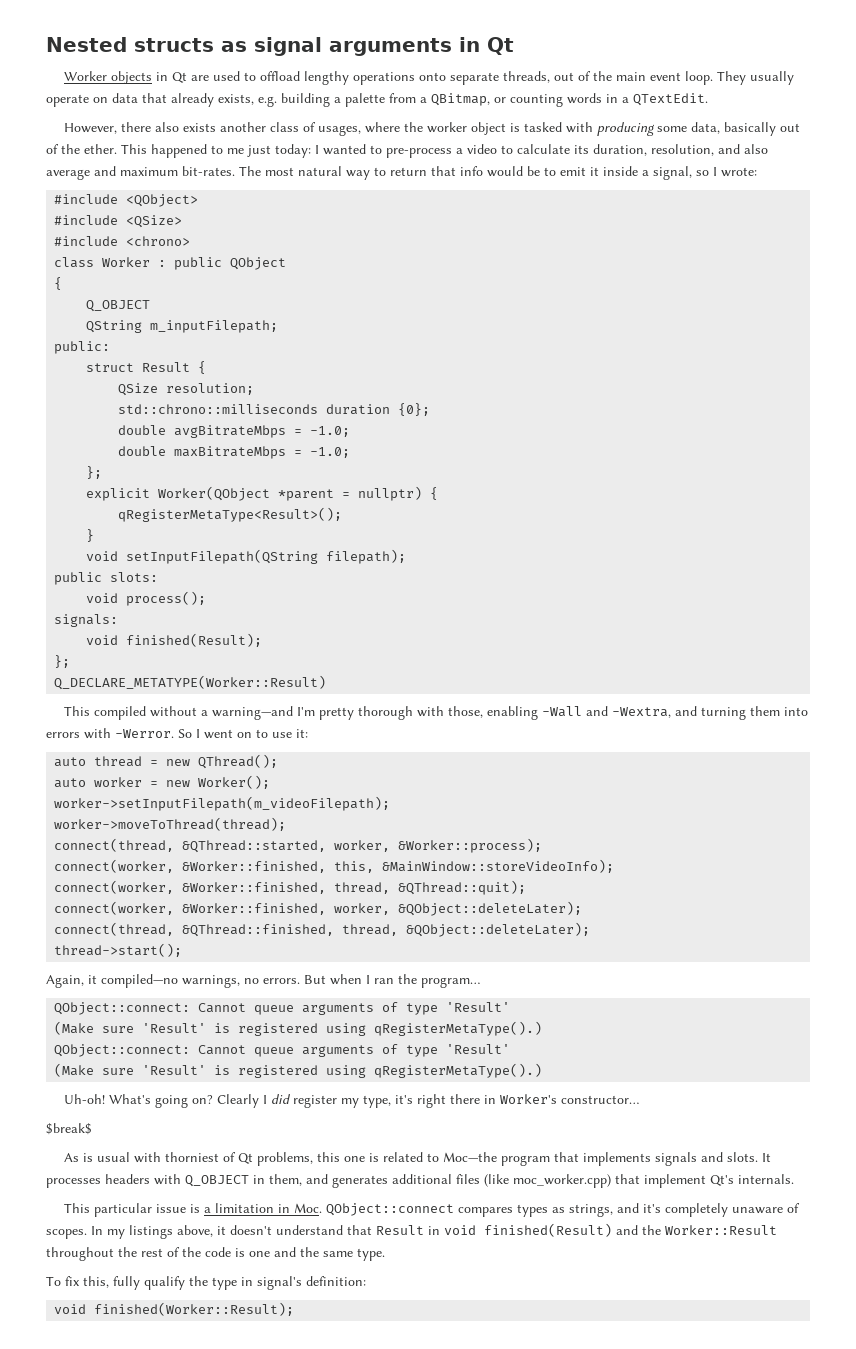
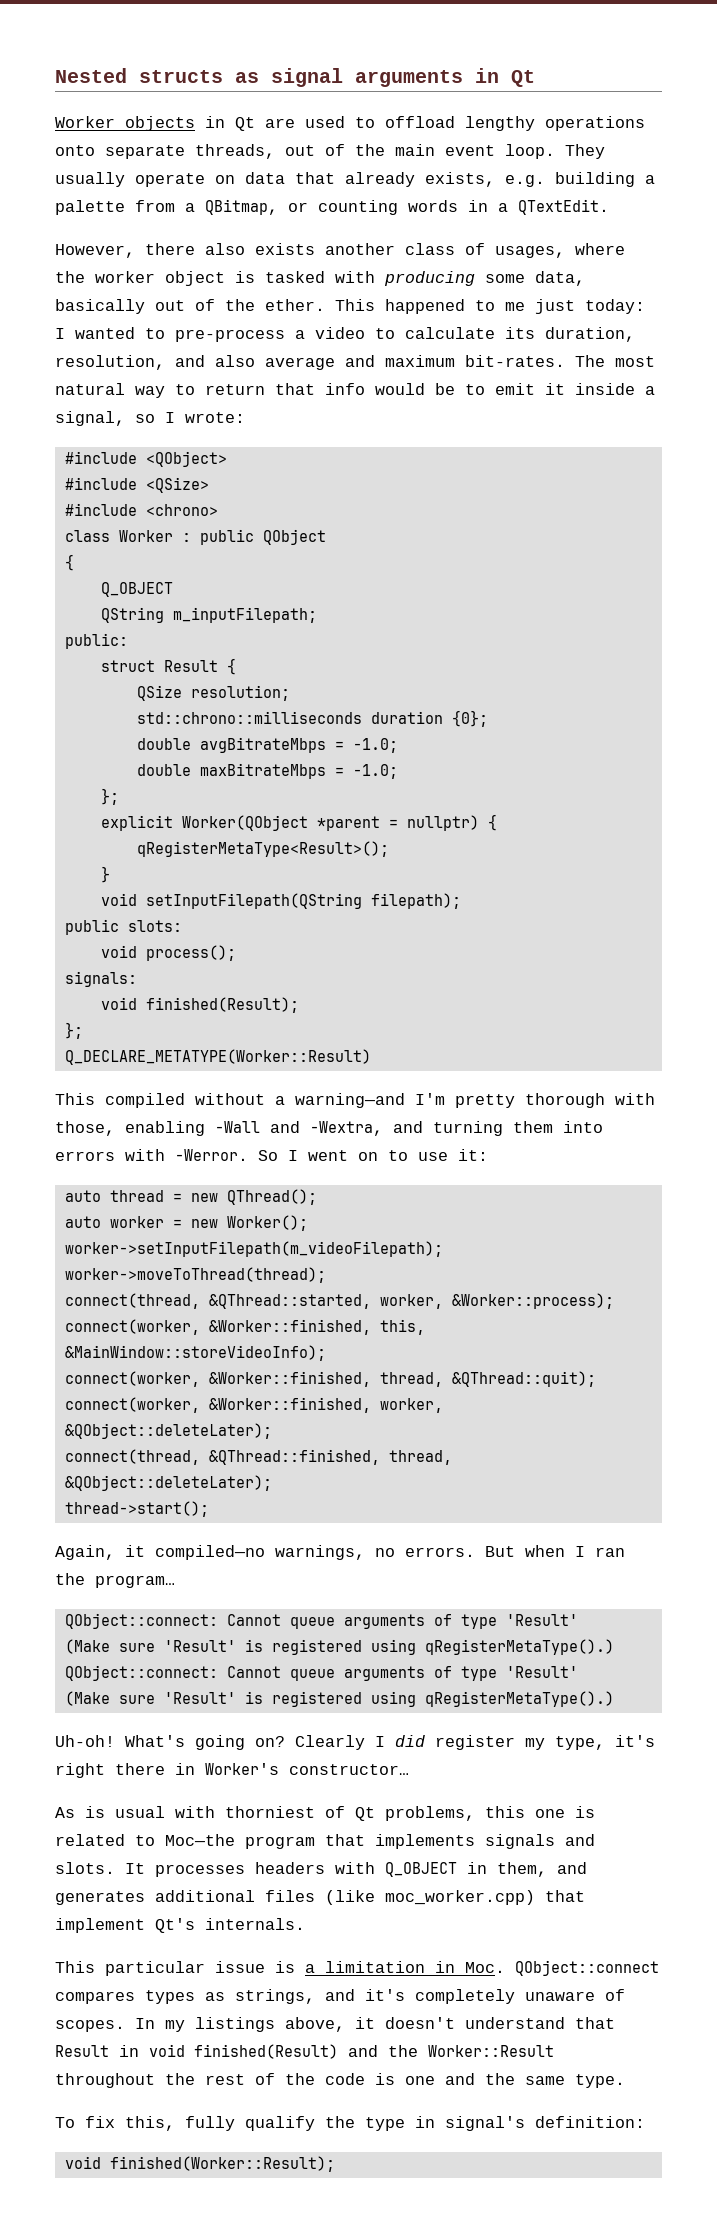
[46,1123,92,1135] // $break$ -> (409, 1769) none

